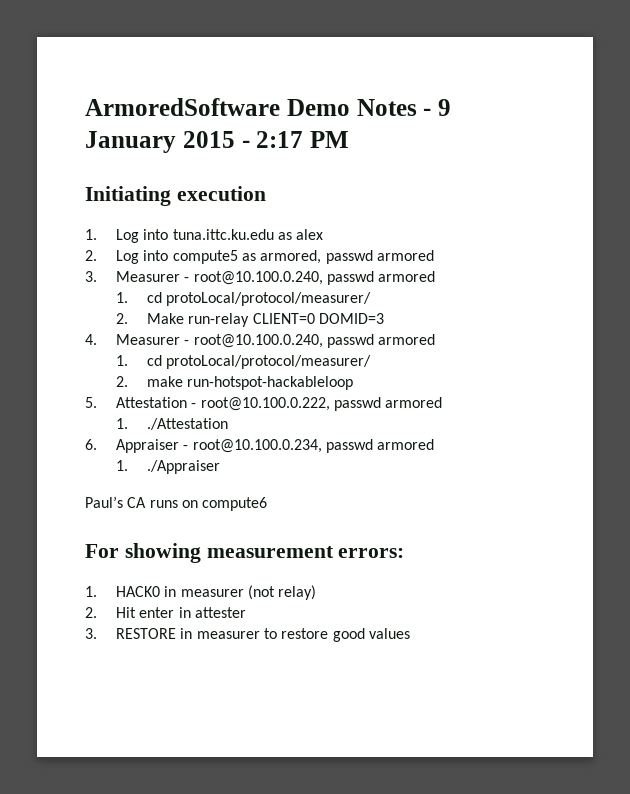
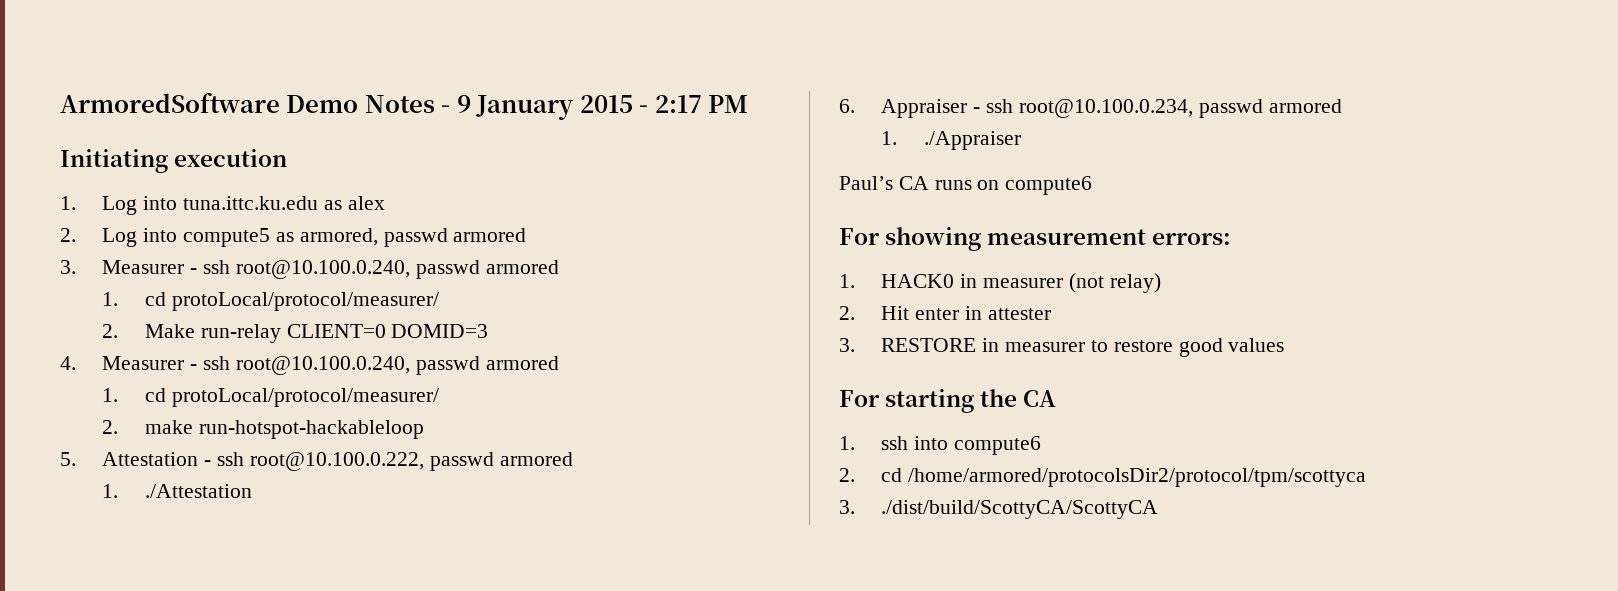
(190, 279) none -> [203,260,231,274] ssh
(190, 342) none -> [203,356,231,370] ssh
(197, 405) none -> [217,452,245,466] ssh
(189, 447) none -> [986,99,1014,113] ssh
(410, 633) none -> [839,389,1057,413] [839,436,1042,455] [839,468,1367,487] [839,500,1159,519] // For starting the CA // 1. ssh into compute6 // 2. cd /home/armored/protocolsDir2/protocol/tpm/scottyca // 3. ./dist/build/ScottyCA/ScottyCA

